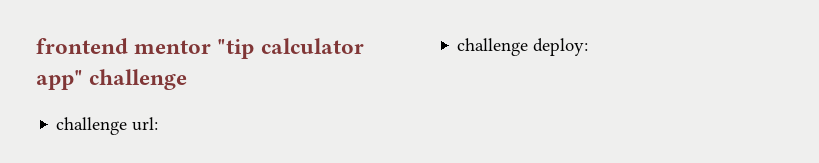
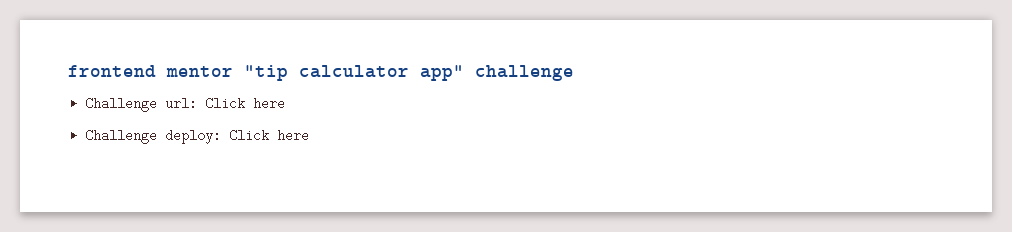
[56,117,128,135] challenge -> [85,97,158,112] Challenge
[457,38,589,56] // challenge deploy: -> [205,97,286,110] [85,129,310,144] Click here // Challenge deploy: Click here

